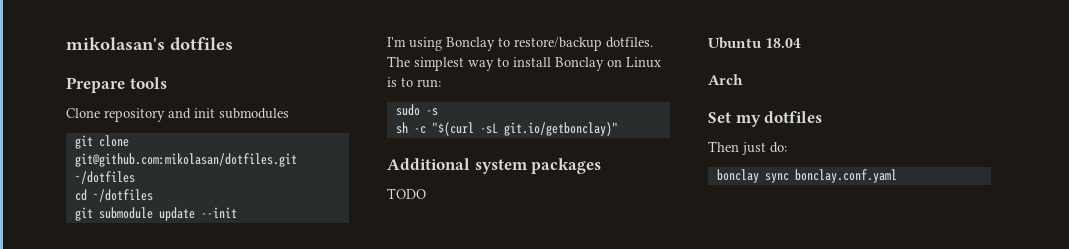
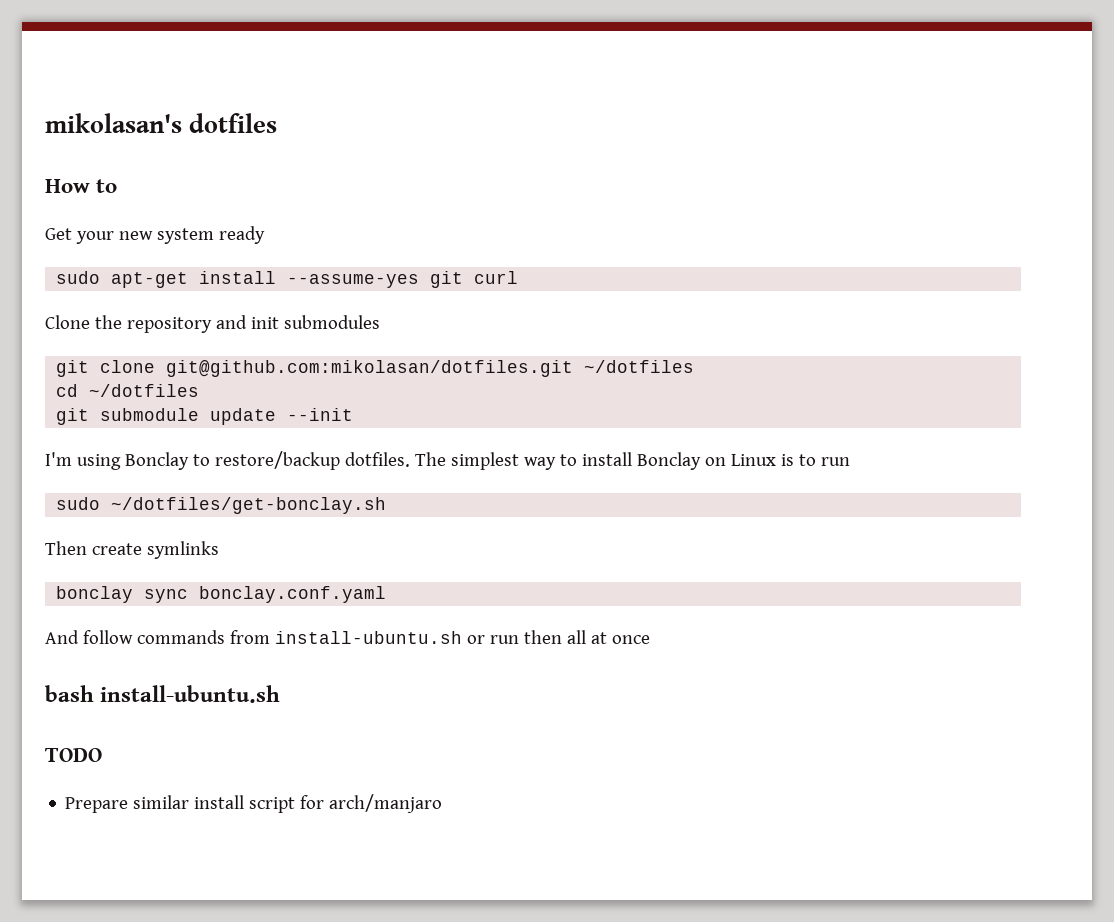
[66,77,167,93] Prepare tools -> [45,179,118,193] [45,226,265,244] [56,271,519,288] How to // Get your new system ready // sudo apt-get install --assume-yes git curl
(100, 113) none -> [94,315,122,329] the
[417,79,441,88] [395,104,438,116] [395,122,618,136] [387,158,602,174] [387,188,426,199] [708,37,802,49] [708,74,743,85] [708,111,823,127] run: // sudo -s // sh -c "$(curl -sL git.io/getbonclay)" // Additional system packages // TODO // Ubuntu 18.04 // Arch // Set my dotfiles -> [820,457,850,466] [56,497,387,514] run // sudo ~/dotfiles/get-bonclay.sh
[742,142,787,155] just do: -> [91,541,219,559] create symlinks
(897, 176) none -> [45,630,650,644] [45,685,281,703] [45,748,102,762] [65,794,443,813] // And follow commands from install-ubuntu.sh or run then all at once // bash install-ubuntu.sh // TODO // Prepare similar install script for arch/manjaro

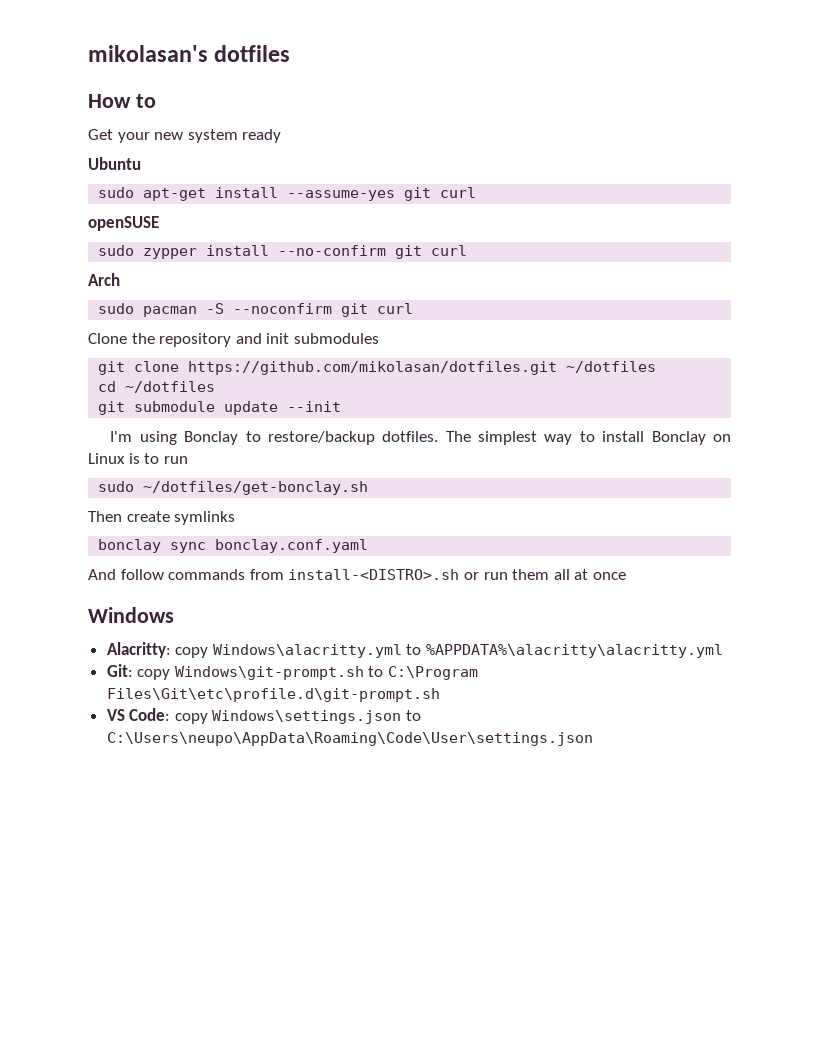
(265, 235) none -> [88,157,141,170] // Ubuntu
(519, 277) none -> [88,216,159,231] [98,245,468,259] [88,273,120,286] [98,303,414,317] // openSUSE // sudo zypper install --no-confirm git curl // Arch // sudo pacman -S --noconfirm git curl
[166,360,574,377] git@github.com:mikolasan/dotfiles.git -> [188,361,558,375] https://github.com/mikolasan/dotfiles.git
[274,631,462,644] install-ubuntu.sh -> [288,569,460,580] install-<DISTRO>.sh
[523,630,562,644] then -> [512,569,550,580] them
[45,685,281,703] [45,748,102,762] [65,794,443,813] bash install-ubuntu.sh // TODO // Prepare similar install script for arch/manjaro -> [88,607,174,623] [106,642,724,658] [106,664,479,680] [106,688,440,702] [106,708,422,724] [106,732,593,746] Windows // Alacritty: copy Windows\alacritty.yml to %APPDATA%\alacritty\alacritty.yml // Git: copy Windows\git-prompt.sh to C:\Program Files\Git\etc\profile.d\git-prompt.sh // VS Code: copy Windows\settings.json to C:\Users\neupo\AppData\Roaming\Code\User\settings.json

